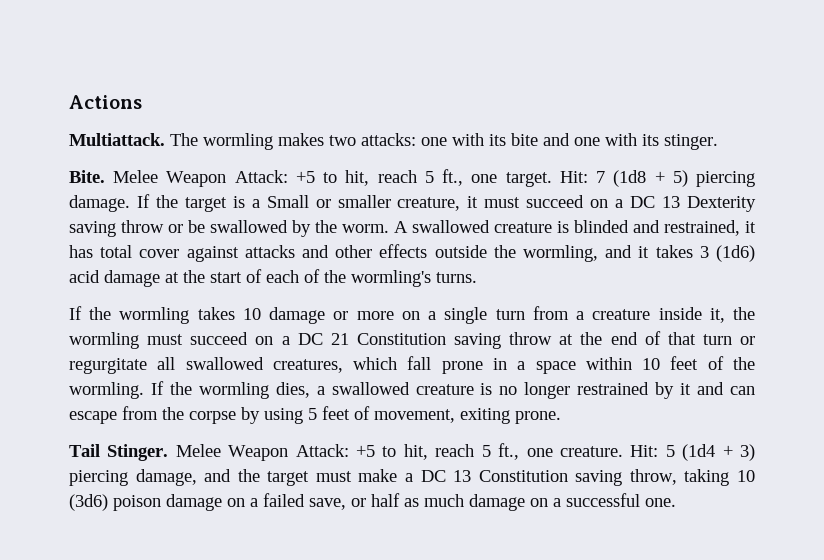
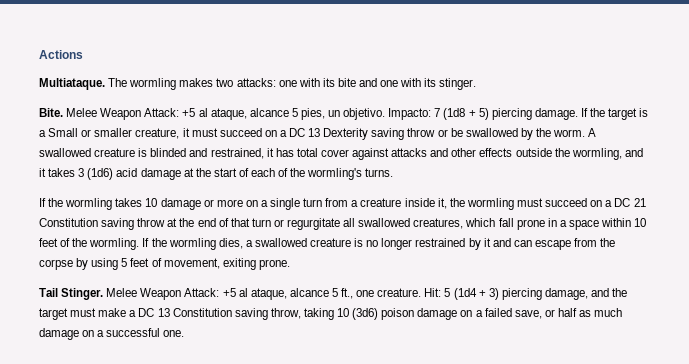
[69,133,165,146] Multiattack. -> [39,78,105,90] Multiataque.
[323,169,588,187] to hit, reach 5 ft., one target. Hit: -> [198,108,432,120] al ataque, alcance 5 pies, un objetivo. Impacto:
[382,444,475,460] to hit, reach -> [238,288,329,300] al ataque, alcance

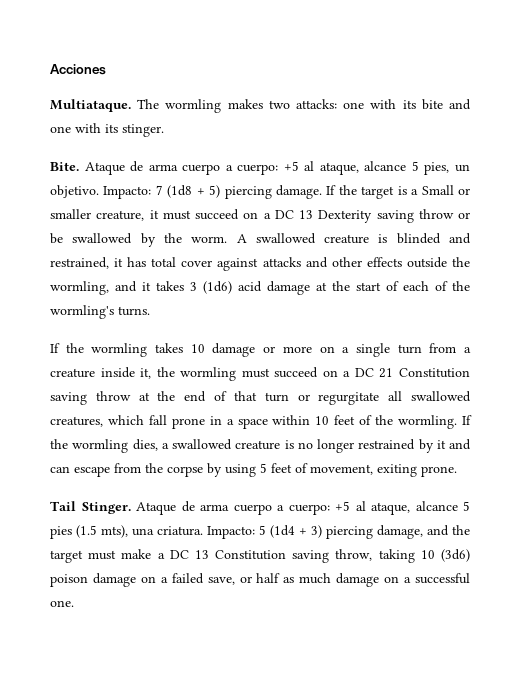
[39,50,83,59] Actions -> [50,64,106,75] Acciones
[66,108,180,120] Melee Weapon Attack: -> [84,161,279,175] Ataque de arma cuerpo a cuerpo:
[106,288,442,300] Melee Weapon Attack: +5 al ataque, alcance 5 ft., one creature. Hit: -> [136,501,470,515] [50,525,255,539] Ataque de arma cuerpo a cuerpo: +5 al ataque, alcance 5 pies (1.5 mts), una criatura. Impacto:

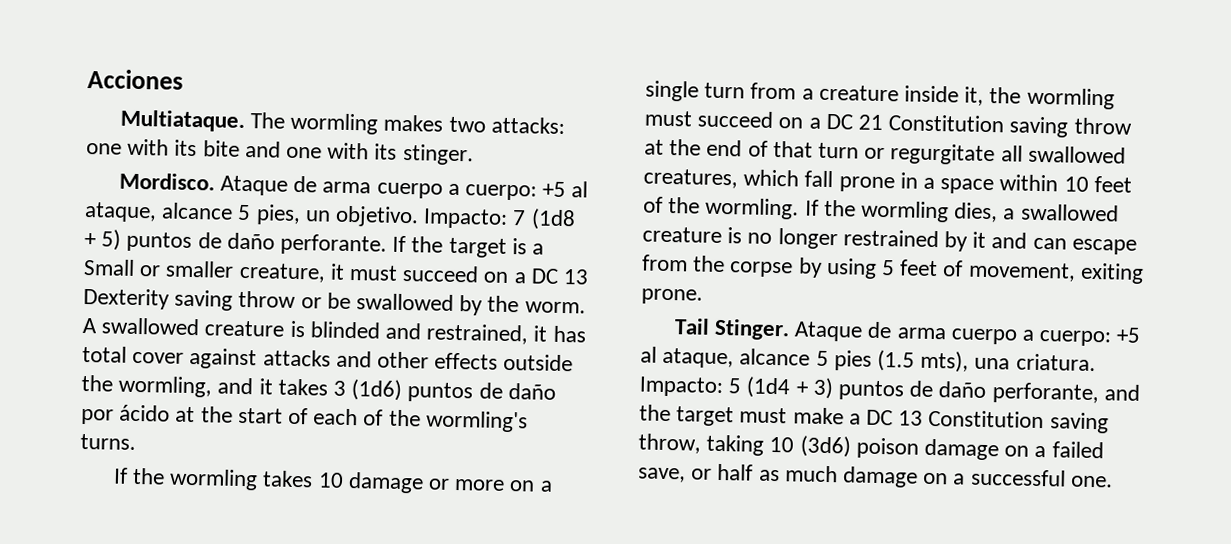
[50,162,79,171] Bite. -> [118,172,215,191] Mordisco.
[224,185,322,199] piercing damage. -> [126,231,388,256] puntos de daño perforante.
[238,281,310,295] acid damage -> [407,382,556,403] [81,404,171,425] puntos de daño por ácido
[326,525,423,539] piercing damage, -> [838,380,1099,405] puntos de daño perforante,

